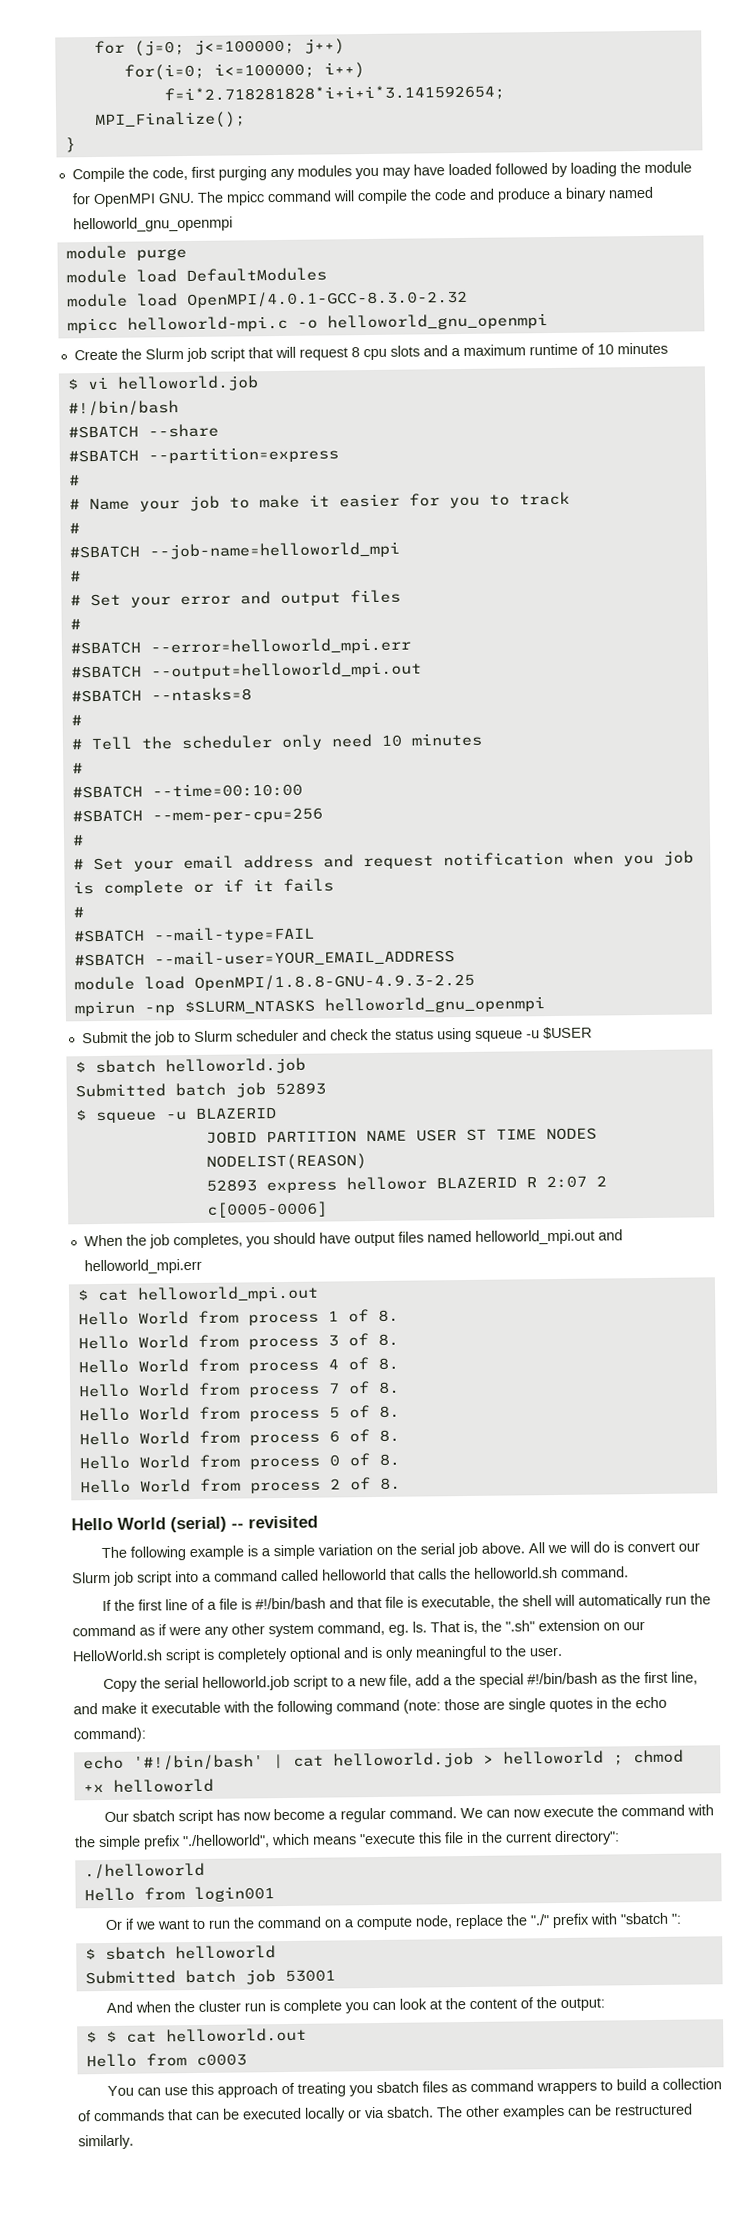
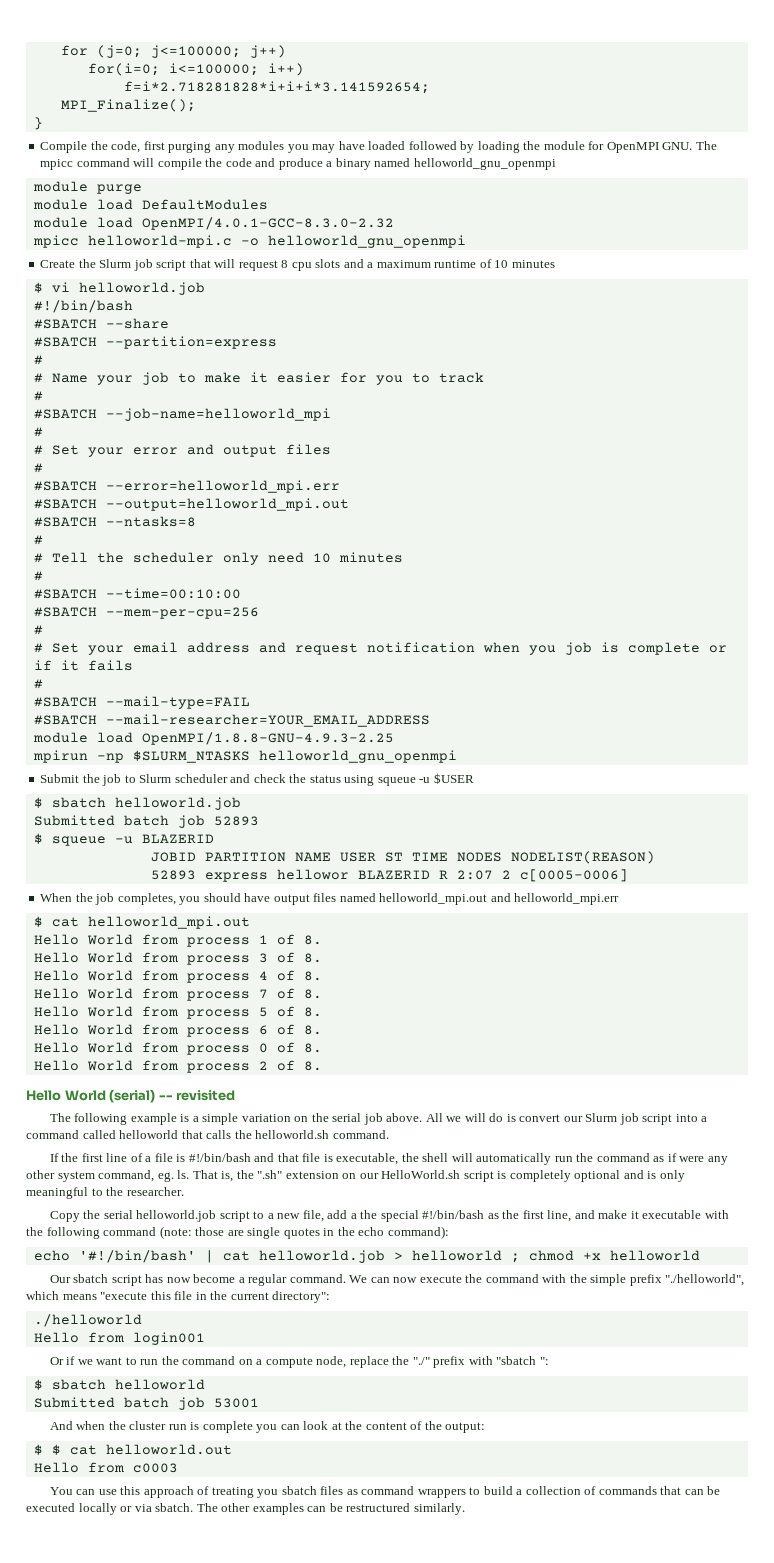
[153,949,455,967] --mail-user=YOUR_EMAIL_ADDRESS -> [105,714,430,727] --mail-researcher=YOUR_EMAIL_ADDRESS
[529,1646,563,1657] user. -> [126,1187,184,1196] researcher.

